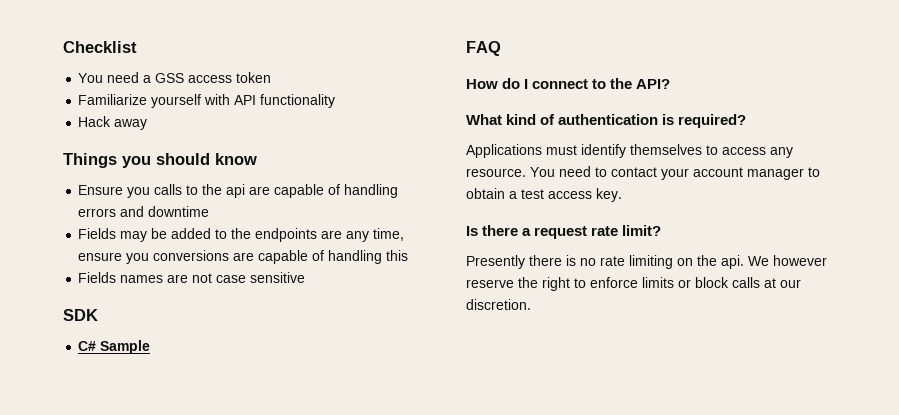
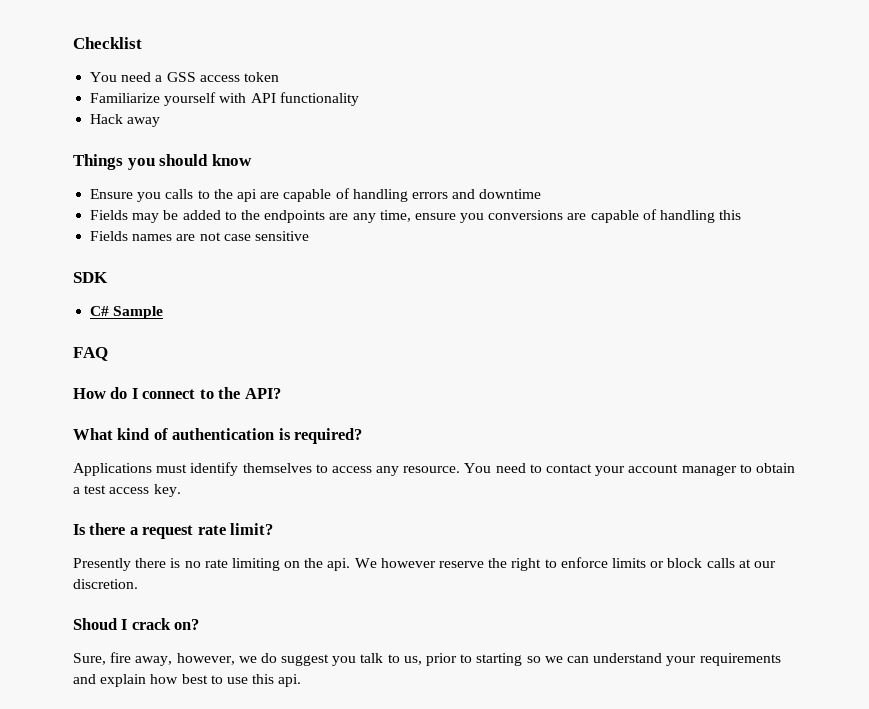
(531, 304) none -> [73,618,200,630] [73,652,781,666] [73,674,302,687] // Shoud I crack on? // Sure, fire away, however, we do suggest you talk to us, prior to starting so we can understand your requirements and explain how best to use this api.

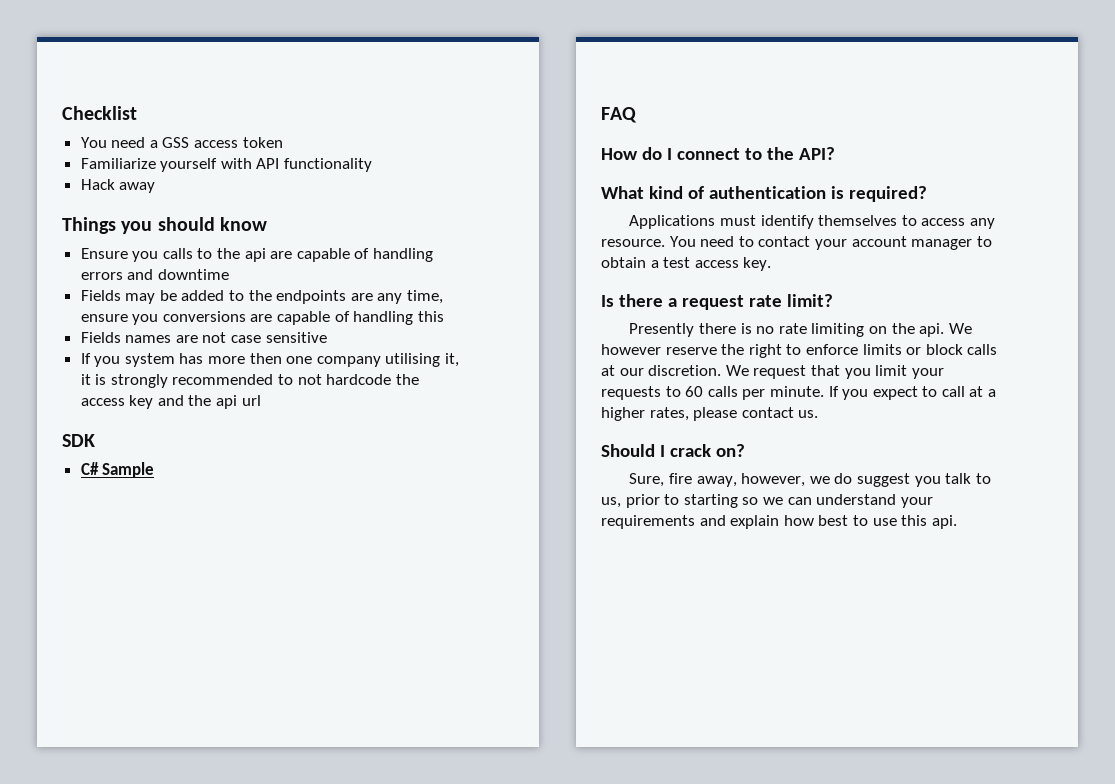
(309, 236) none -> [80,353,460,367] [80,374,419,388] [80,395,261,409] // If you system has more then one company utilising it, it is strongly recommended to not hardcode the access key and the api url
[73,618,117,630] // Shoud -> [725,365,944,379] [601,386,997,400] [601,407,819,421] [601,444,655,457] We request that you limit your requests to 60 calls per minute. If you expect to call at a higher rates, please contact us. // Should

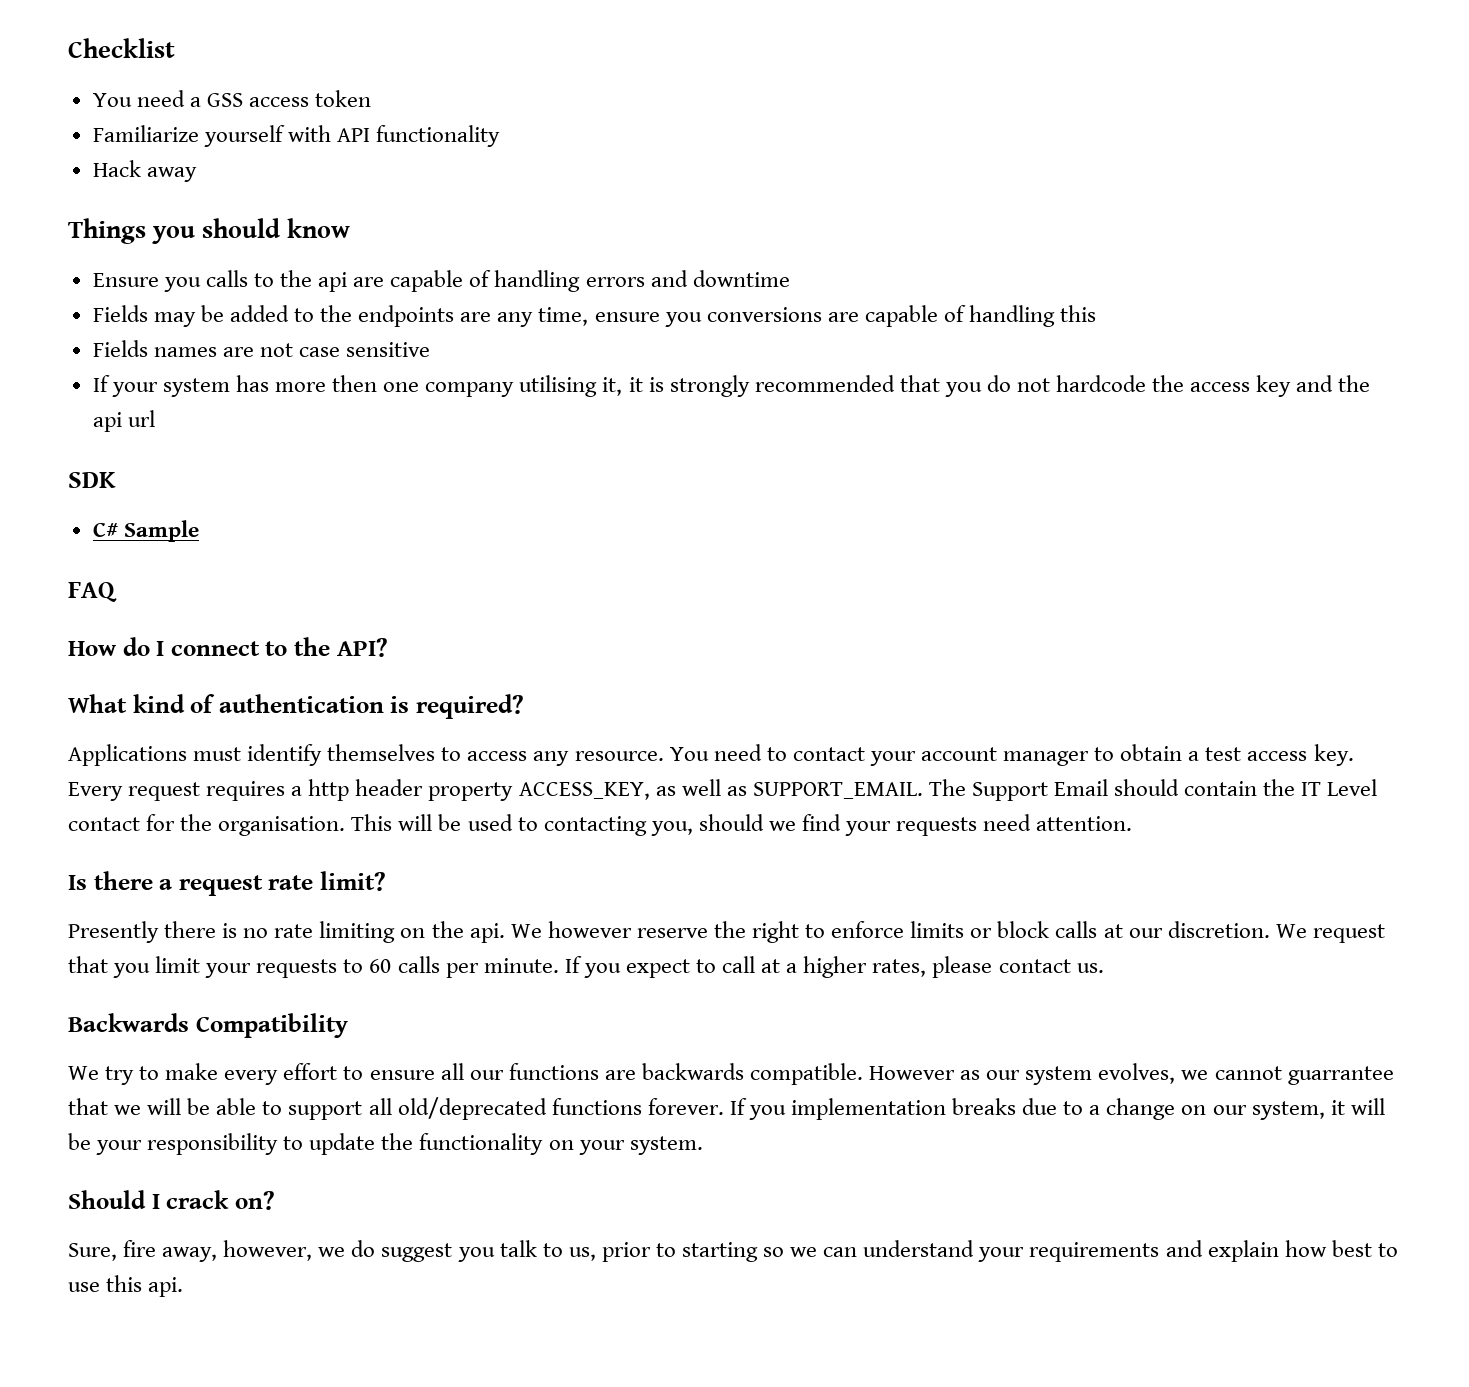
[94,356,121,367] you -> [111,382,158,397] your
[278,374,294,385] to -> [899,375,1011,397] that you do
(772, 264) none -> [68,779,1378,801] [68,814,1133,836] Every request requires a http header property ACCESS_KEY, as well as SUPPORT_EMAIL. The Support Email should contain the IT Level contact for the organisation. This will be used to contacting you, should we find your requests need attention.
(819, 414) none -> [68,1013,348,1038] [68,1063,1394,1085] [68,1097,1385,1120] [68,1133,703,1155] // Backwards Compatibility // We try to make every effort to ensure all our functions are backwards compatible. However as our system evolves, we cannot guarrantee that we will be able to support all old/deprecated functions forever. If you implementation breaks due to a change on our system, it will be your responsibility to update the functionality on your system.

